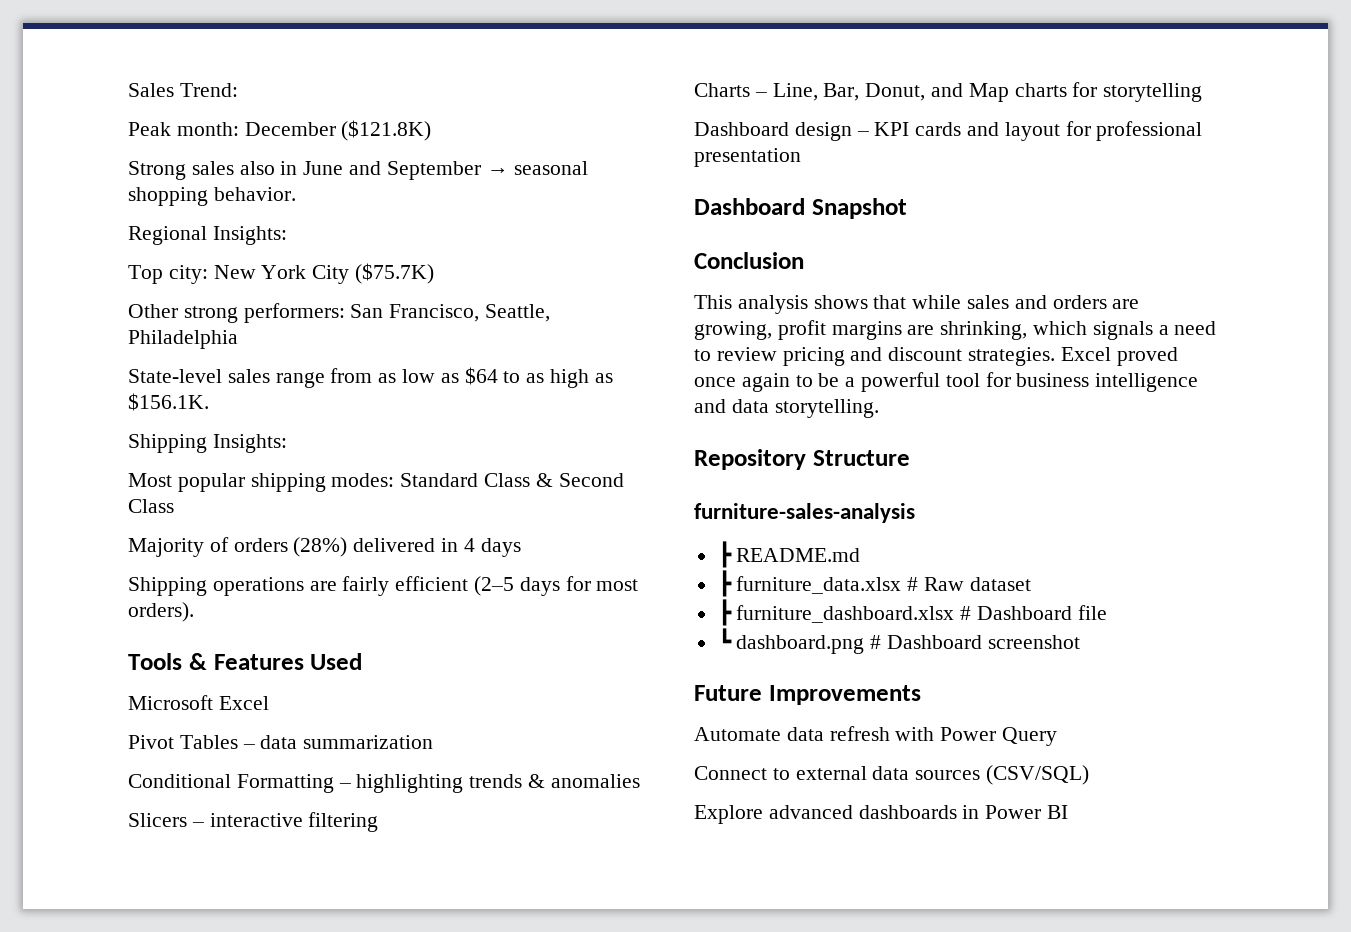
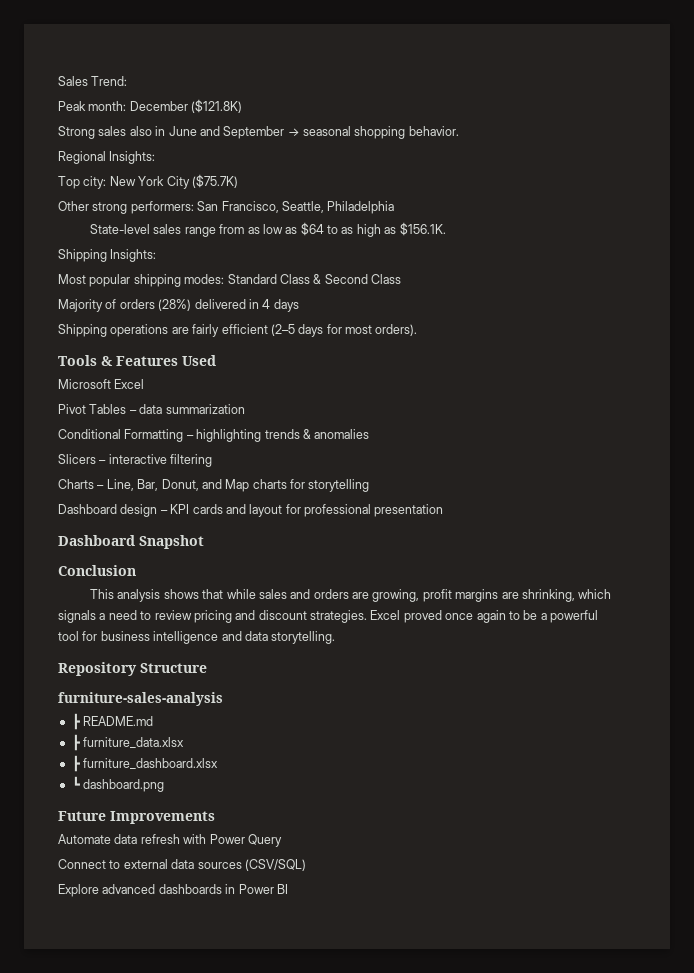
[907,577,1031,591] # Raw dataset -> (185, 742) none
[960,605,1107,620] # Dashboard file -> (219, 763) none
[870,635,1080,649] # Dashboard screenshot -> (165, 785) none

